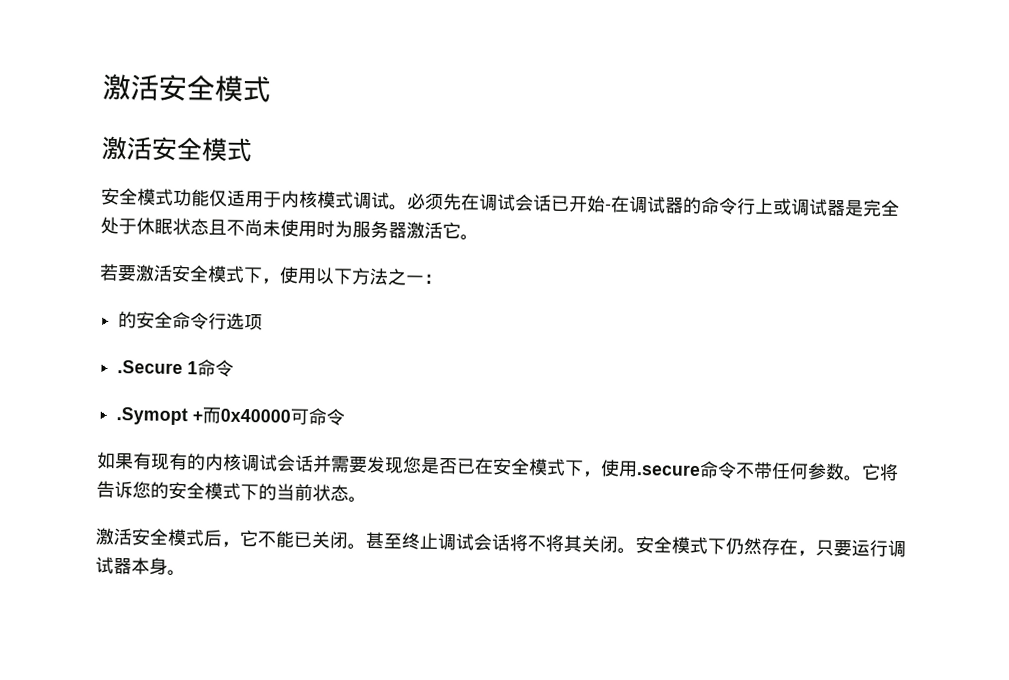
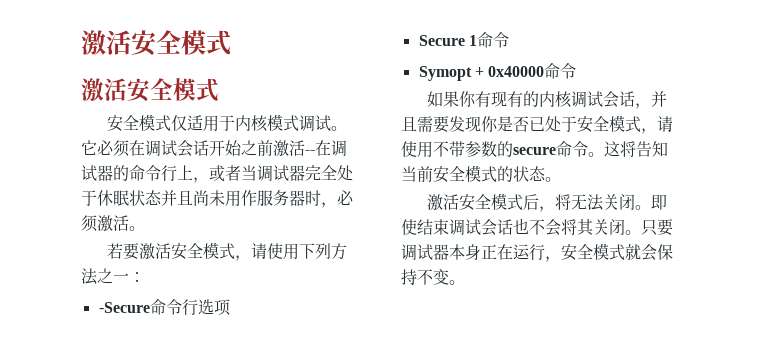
[173,188,210,207] 功能 -> (172, 123) none
[406,192,462,211] 必须先 -> [81,140,130,157] 它必须
[550,195,612,213] 已开始- -> [209,140,315,157] 开始之前激活--
[772,198,864,217] 或调试器是 -> [193,165,305,183] ，或者当调试器
[208,218,461,240] 且不尚未使用时为服务器激活它 -> [161,190,354,208] [81,215,129,232] 并且尚未用作服务器时，必须激活
[243,266,353,285] 下，使用以下 -> [235,243,332,261] ，请使用下列
[118,311,174,329] 的安全 -> [98,302,150,313] -Secure
[117,360,184,375] .Secure -> [418,35,465,46] Secure
[116,407,310,426] .Symopt +而0x40000可 -> [418,66,545,81] Symopt + 0x40000
(134, 461) none -> [459,91,477,107] 你
[312,455,332,473] 并 -> [635,91,668,109] [401,116,417,131] ，并且
[402,456,899,482] [96,480,313,502] 您是否已在安全模式下，使用.secure命令不带任何参数。它将告诉您的安全模式下的当前 -> [481,115,673,134] [401,141,668,158] [401,165,513,183] 你是否已处于安全模式，请使用不带参数的secure命令。这将告知当前安全模式的
[239,529,546,552] 它不能已关闭。甚至终止调试会话将不 -> [555,194,668,211] [401,218,561,236] 将无法关闭。即使结束调试会话也不会
[635,536,906,558] [95,556,168,575] 安全模式下仍然存在，只要运行调试器本身 -> [641,219,673,236] [401,243,673,262] [401,269,449,285] 只要调试器本身正在运行，安全模式就会保持不变

